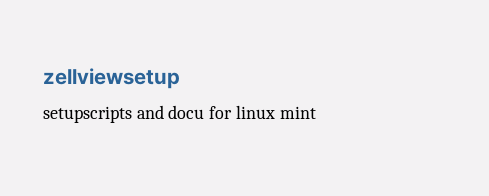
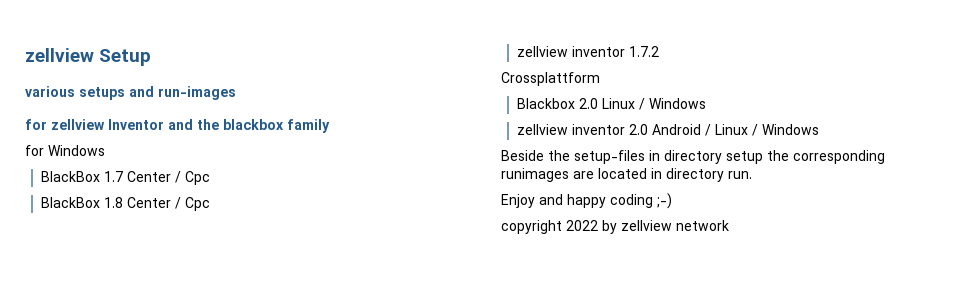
[43,68,180,89] [43,105,316,123] zellviewsetup // setupscripts and docu for linux mint -> [25,48,152,66] [25,86,236,100] [25,119,330,133] [25,145,105,156] [40,171,210,185] [40,197,210,211] [516,46,659,57] [501,72,600,86] [516,98,706,110] [516,124,819,136] [501,150,885,164] [501,168,752,182] [501,193,672,209] [501,220,729,234] zellview Setup // various setups and run-images // for zellview Inventor and the blackbox family // for Windows // BlackBox 1.7 Center / Cpc // BlackBox 1.8 Center / Cpc // zellview inventor 1.7.2 // Crossplattform // Blackbox 2.0 Linux / Windows // zellview inventor 2.0 Android / Linux / Windows // Beside the setup-files in directory setup the corresponding runimages are located in directory run. // Enjoy and happy coding ;-) // copyright 2022 by zellview network

